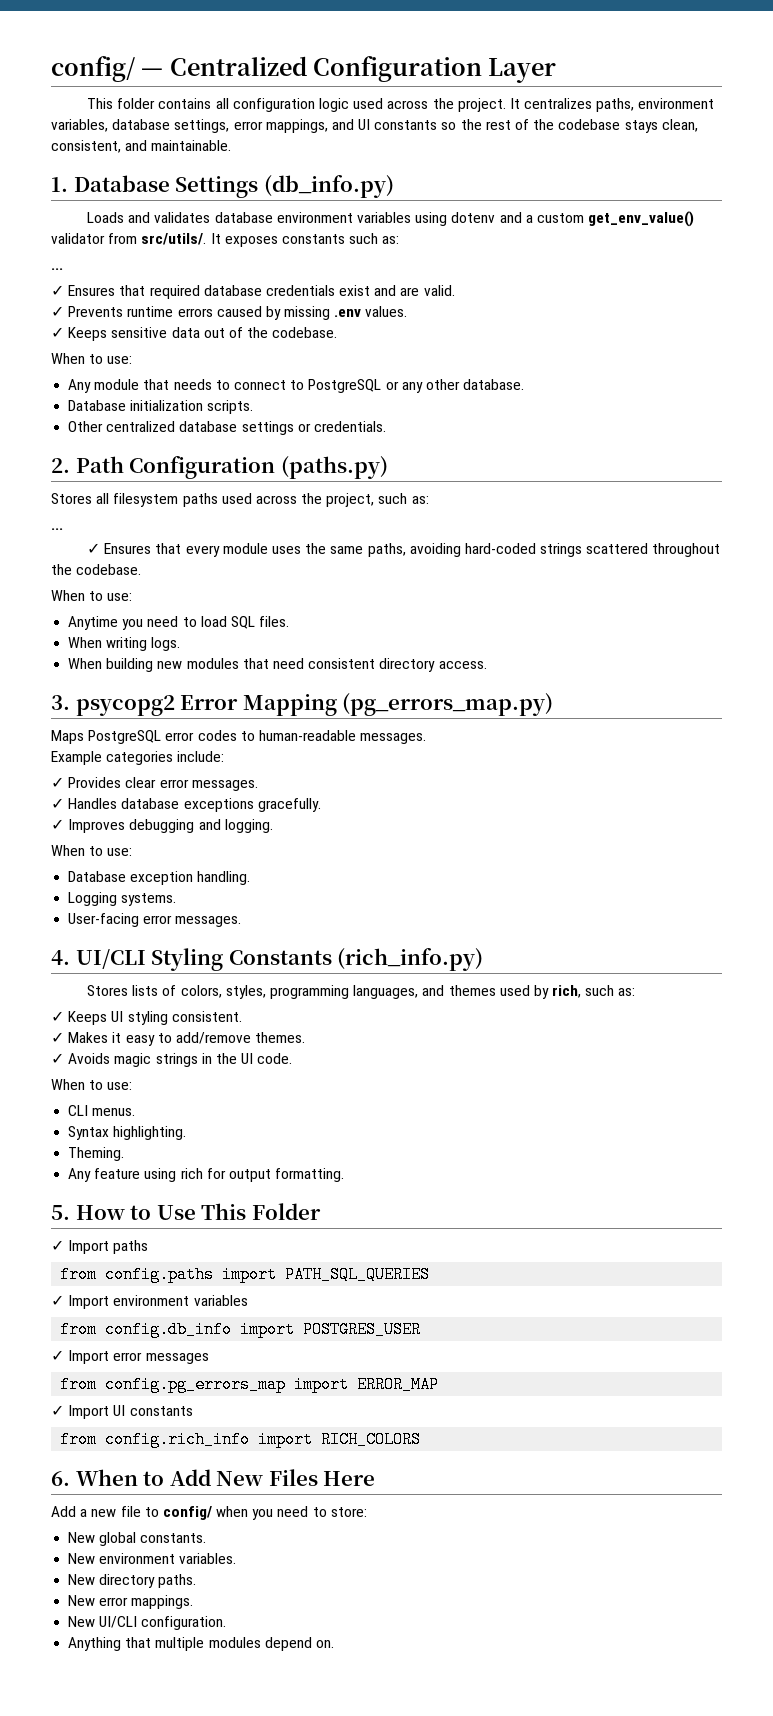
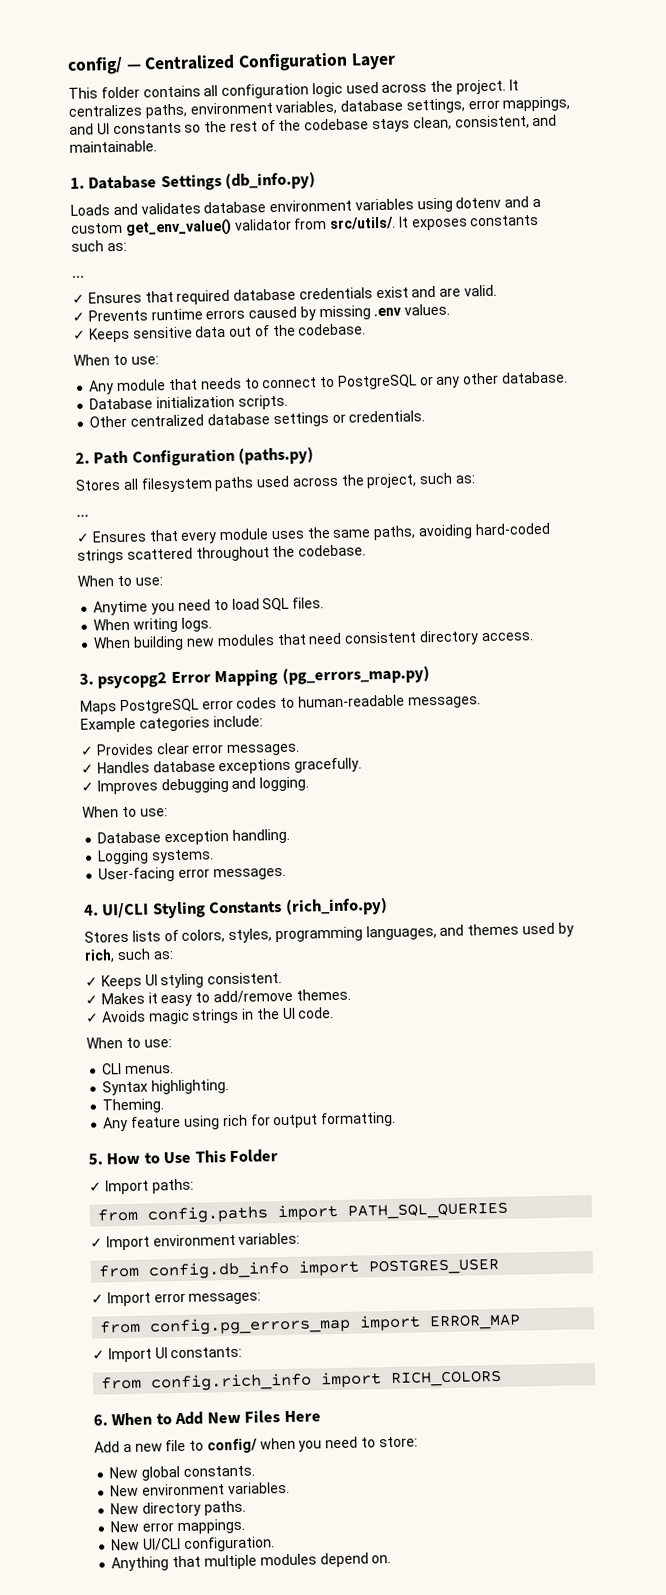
[113,1240,149,1254] paths -> [151,1178,194,1194] paths:
[193,1295,248,1306] variables -> [238,1232,301,1245] variables:
[145,1353,209,1364] messages -> [188,1292,262,1305] messages:
[129,1406,193,1416] constants -> [170,1346,243,1359] constants:

